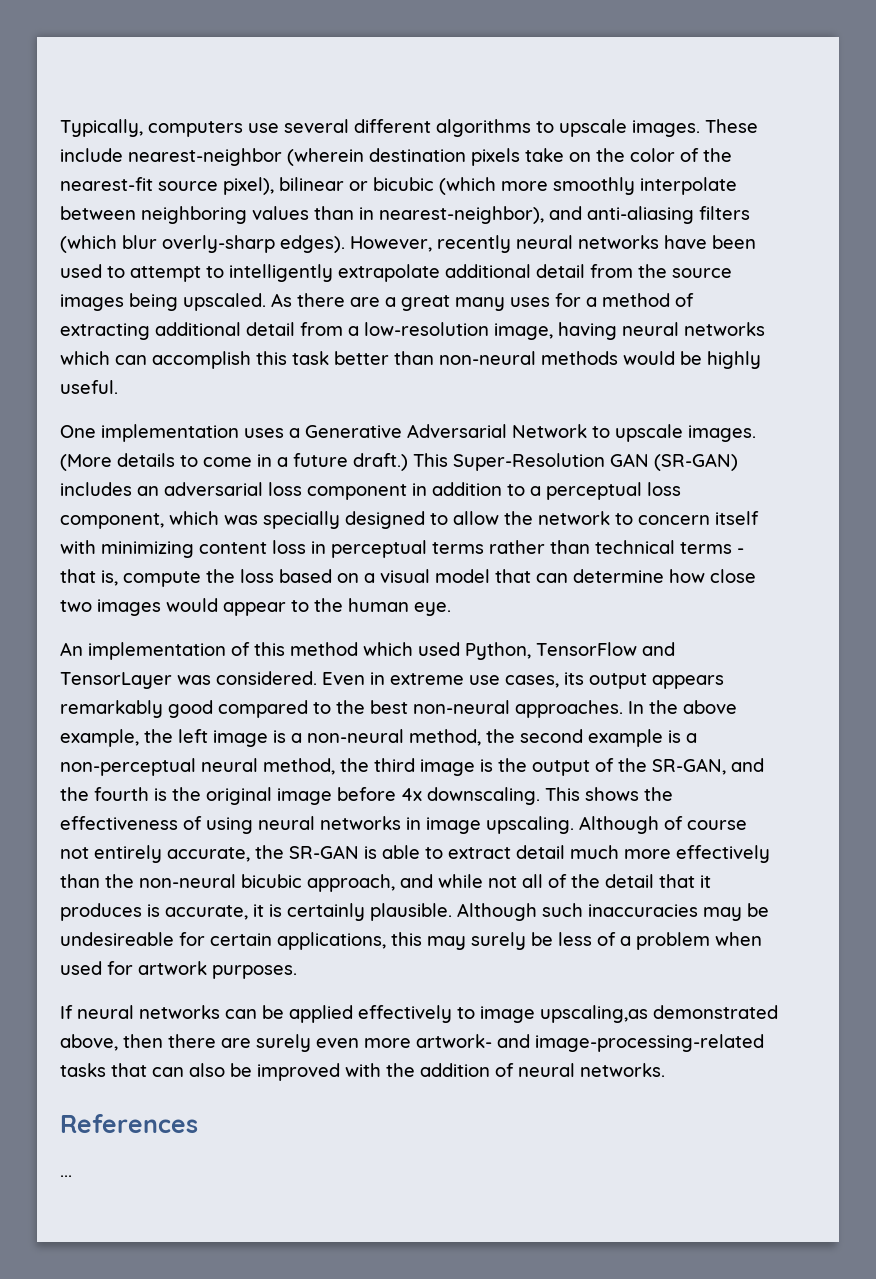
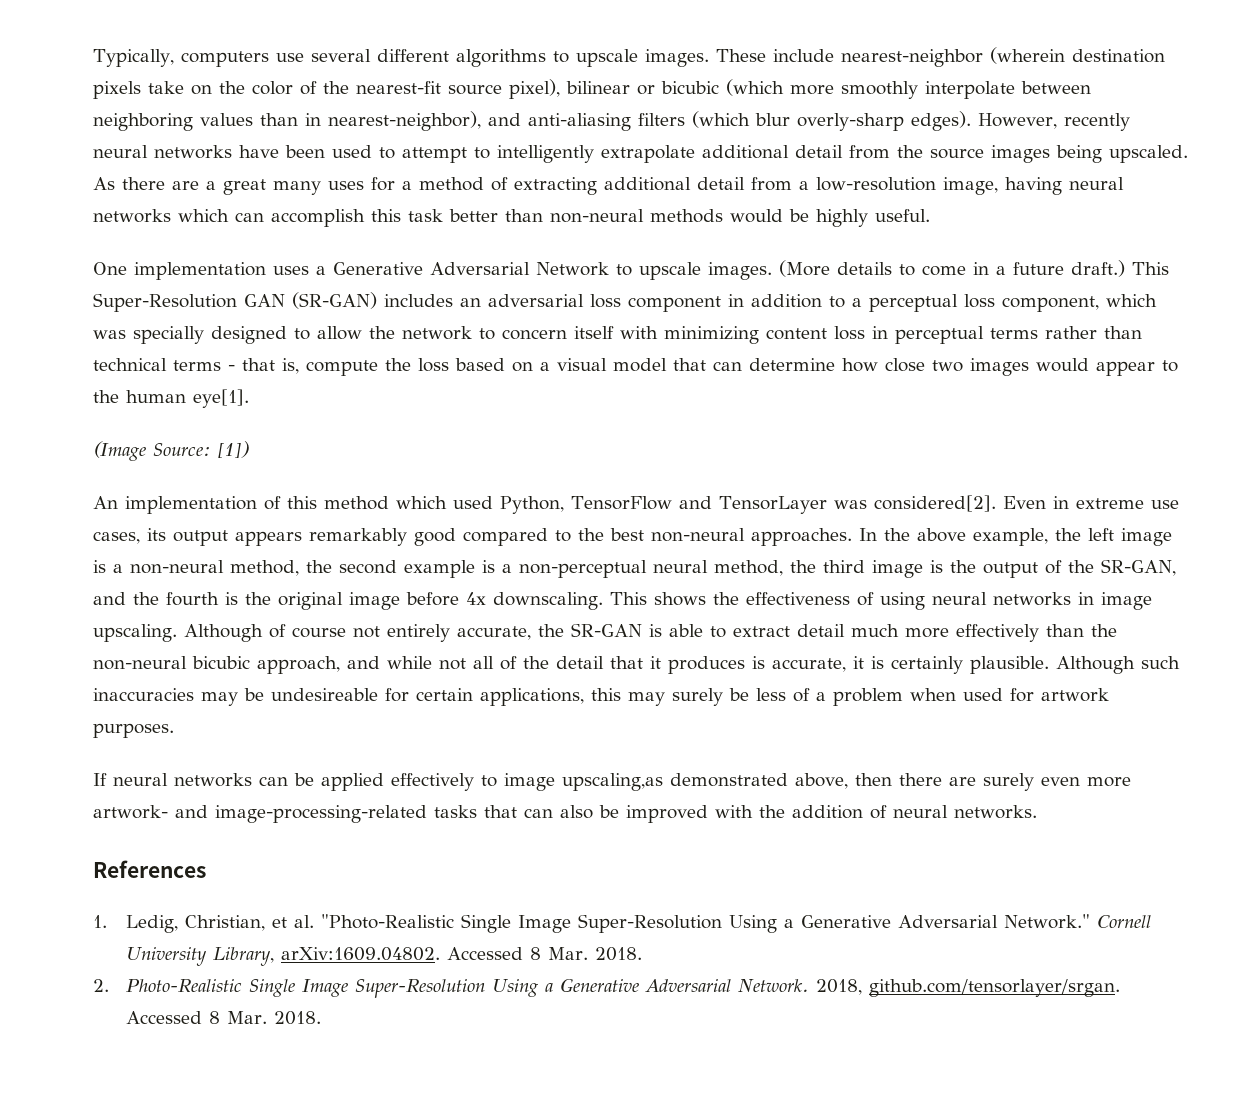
[414,602,451,616] eye. -> [193,389,249,408] [93,441,249,461] eye[1]. // (Image Source: [1])
[216,671,317,685] considered. -> [873,495,996,512] considered[2].
[60,1175,72,1177] ... -> [93,914,1152,933] [126,947,642,966] [93,978,1121,998] [126,1011,321,1025] 1. Ledig, Christian, et al. "Photo-Realistic Single Image Super-Resolution Using a Generative Adversarial Network." Cornell University Library, arXiv:1609.04802. Accessed 8 Mar. 2018. // 2. Photo-Realistic Single Image Super-Resolution Using a Generative Adversarial Network. 2018, github.com/tensorlayer/srgan. Accessed 8 Mar. 2018.

